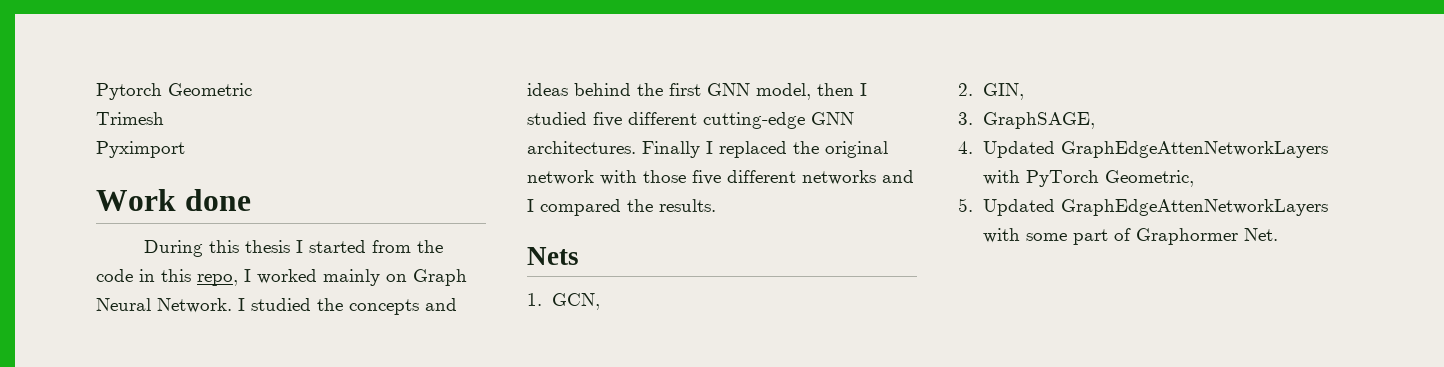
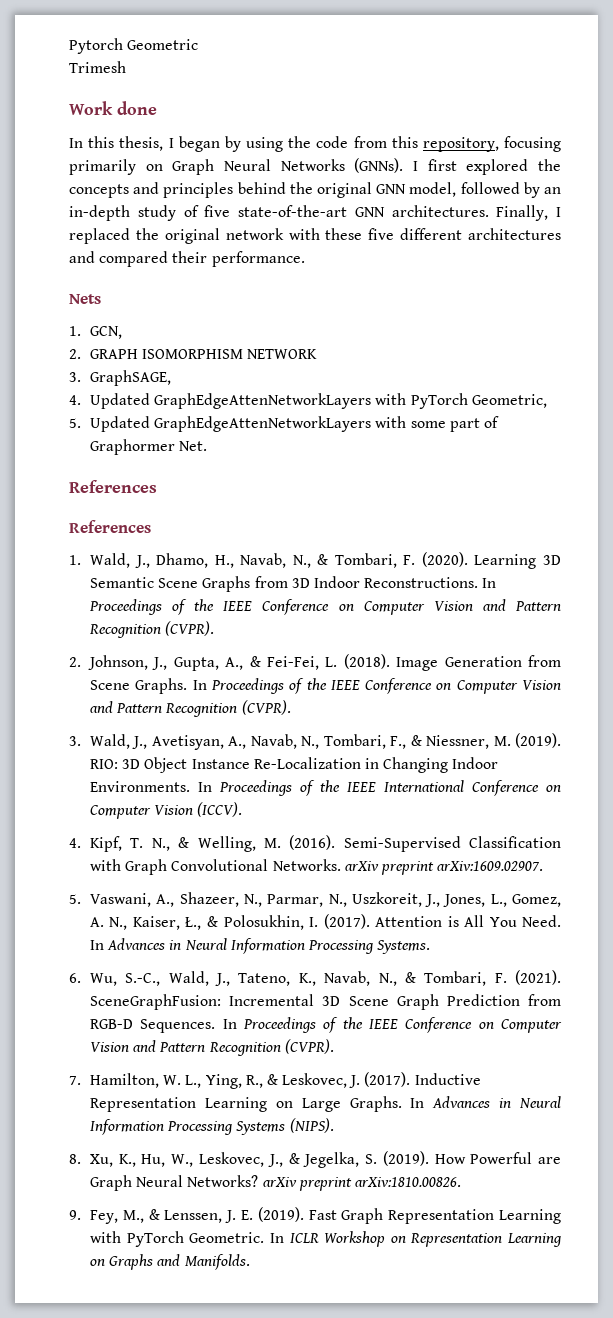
[96,141,185,158] // Pyximport -> (126, 67) none
[144,240,444,257] [96,269,467,286] [96,298,311,313] During this thesis I started from the code in this repo, I worked mainly on Graph Neural Network. I studied -> [69,136,561,152] [69,158,529,175] In this thesis, I began by using the code from this repository, focusing primarily on Graph Neural Networks (GNNs). I first explored
[527,83,568,96] ideas -> [163,182,234,198] principles
[669,83,701,96] first -> [317,182,372,198] original
[817,83,867,96] [527,112,805,129] then I studied five different cutting-edge -> [460,182,561,198] [69,205,347,221] followed by an in-depth study of five state-of-the-art
[642,141,700,158] Finally -> [496,205,549,221] Finally,
[643,170,914,185] [527,199,716,216] those five different networks and I compared the results. -> [325,228,561,240] [69,251,305,267] these five different architectures and compared their performance.
[982,83,1024,100] GIN, -> [89,349,318,359] GRAPH ISOMORPHISM NETWORK
(1278, 234) none -> [69,480,157,493] [69,520,151,533] [69,552,561,569] [89,576,497,592] [88,599,561,615] [88,621,215,638] [69,654,561,671] [89,678,561,694] [89,700,291,717] [69,733,561,750] [89,757,499,773] [89,780,561,796] [89,802,243,819] [69,835,561,852] [89,859,544,875] [69,892,561,907] [89,914,561,930] [89,938,431,954] [69,970,561,986] [89,994,561,1010] [89,1017,562,1033] [89,1039,334,1056] [69,1072,481,1089] [89,1096,561,1112] [89,1118,334,1135] [69,1151,561,1168] [89,1175,461,1191] [69,1207,561,1224] [89,1231,562,1247] [89,1254,250,1270] // References // References // 1. Wald, J., Dhamo, H., Navab, N., & Tombari, F. (2020). Learning 3D Semantic Scene Graphs from 3D Indoor Reconstructions. In Proceedings of the IEEE Conference on Computer Vision and Pattern Recognition (CVPR). // 2. Johnson, J., Gupta, A., & Fei-Fei, L. (2018). Image Generation from Scene Graphs. In Proceedings of the IEEE Conference on Computer Vision and Pattern Recognition (CVPR). // 3. Wald, J., Avetisyan, A., Navab, N., Tombari, F., & Niessner, M. (2019). RIO: 3D Object Instance Re-Localization in Changing Indoor Environments. In Proceedings of the IEEE International Conference on Computer Vision (ICCV). // 4. Kipf, T. N., & Welling, M. (2016). Semi-Supervised Classification with Graph Convolutional Networks. arXiv preprint arXiv:1609.02907. // 5. Vaswani, A., Shazeer, N., Parmar, N., Uszkoreit, J., Jones, L., Gomez, A. N., Kaiser, Ł., & Polosukhin, I. (2017). Attention is All You Need. In Advances in Neural Information Processing Systems. // 6. Wu, S.-C., Wald, J., Tateno, K., Navab, N., & Tombari, F. (2021). SceneGraphFusion: Incremental 3D Scene Graph Prediction from RGB-D Sequences. In Proceedings of the IEEE Conference on Computer Vision and Pattern Recognition (CVPR). // 7. Hamilton, W. L., Ying, R., & Leskovec, J. (2017). Inductive Representation Learning on Large Graphs. In Advances in Neural Information Processing Systems (NIPS). // 8. Xu, K., Hu, W., Leskovec, J., & Jegelka, S. (2019). How Powerful are Graph Neural Networks? arXiv preprint arXiv:1810.00826. // 9. Fey, M., & Lenssen, J. E. (2019). Fast Graph Representation Learning with PyTorch Geometric. In ICLR Workshop on Representation Learning on Graphs and Manifolds.

